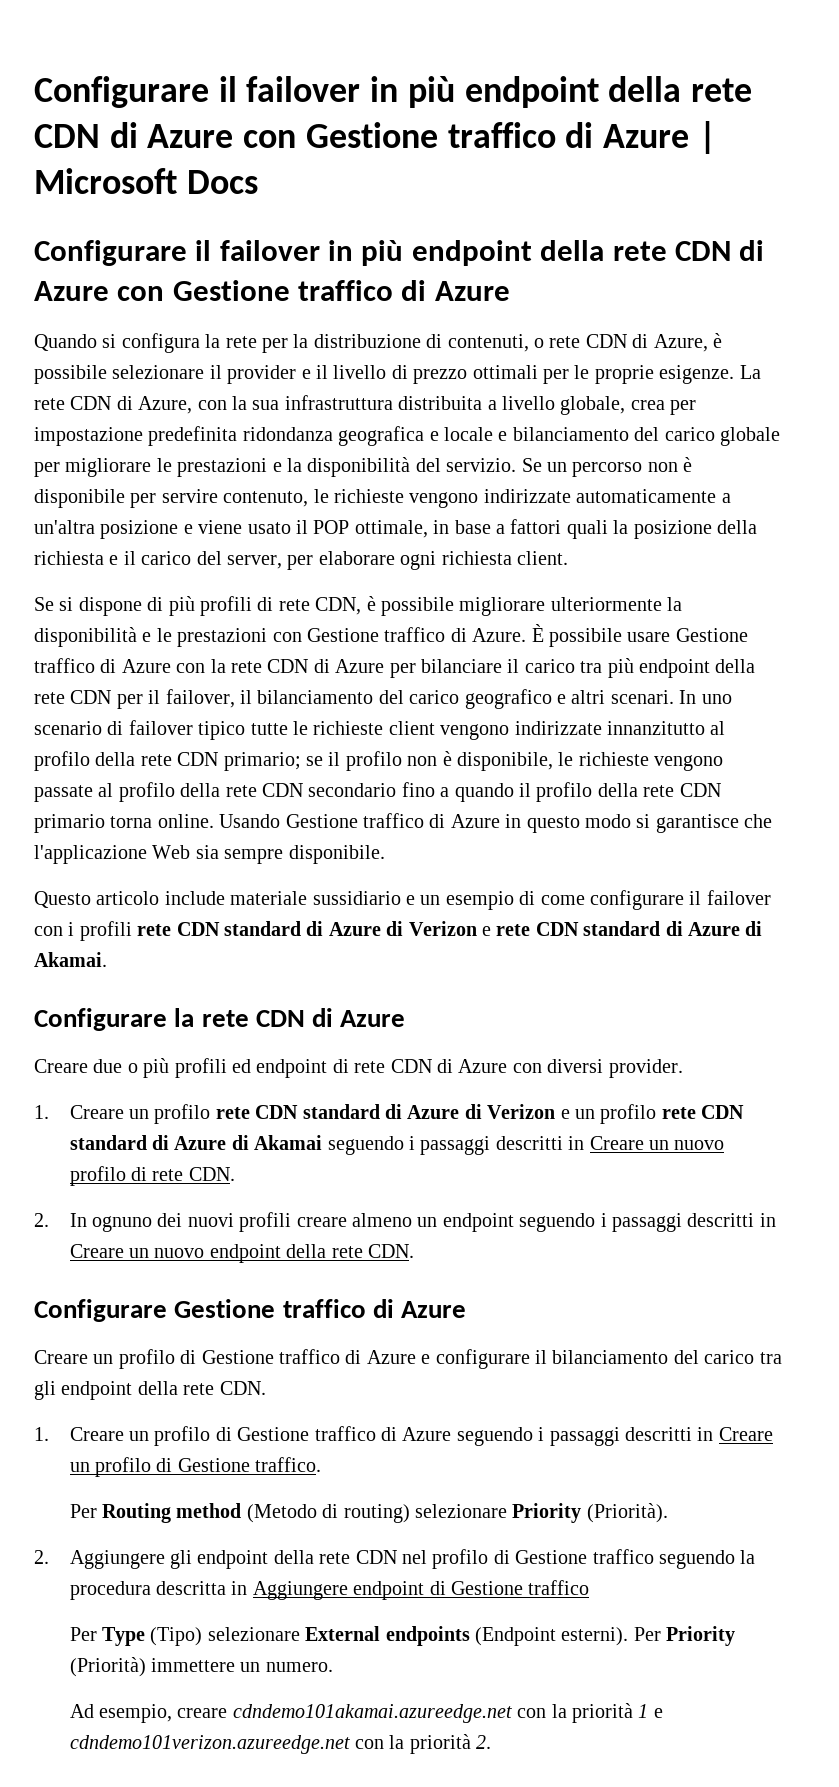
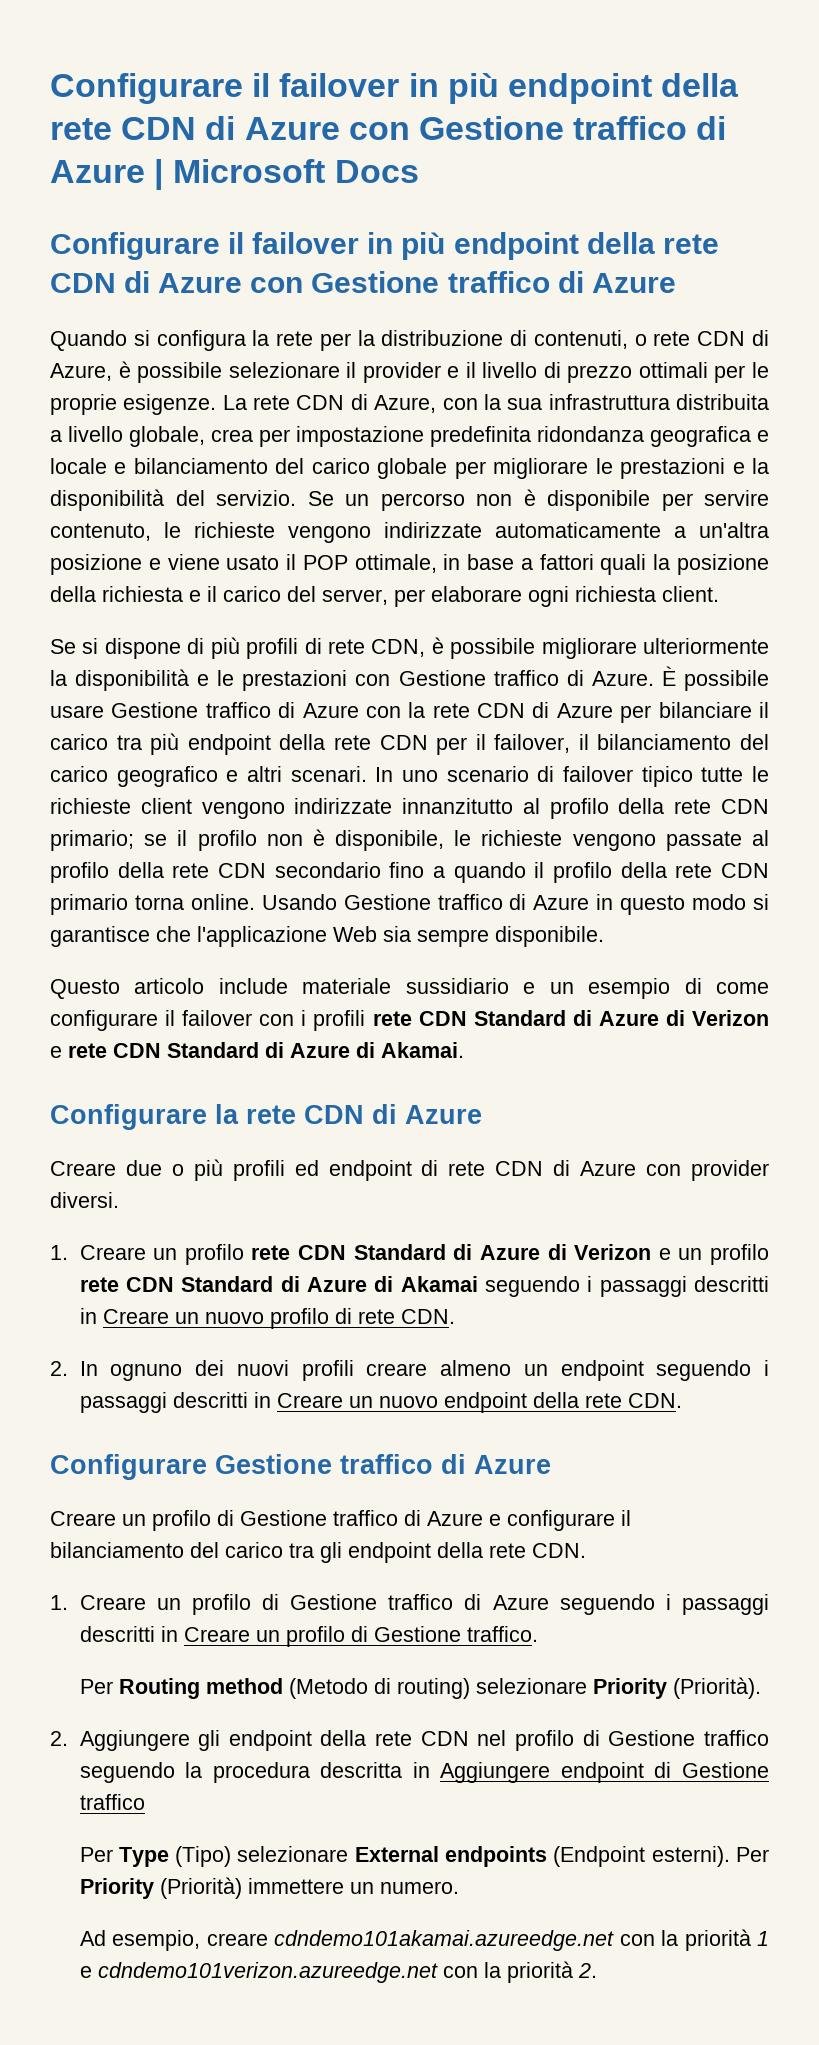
[224,921,301,936] standard -> [473,1010,566,1026] Standard
[583,921,661,936] standard -> [167,1042,259,1058] Standard
[547,1059,683,1078] diversi provider. -> [690,1160,769,1181] [50,1192,119,1208] provider diversi.
[302,1104,380,1119] standard -> [353,1244,446,1260] Standard
[69,1135,147,1150] standard -> [181,1276,274,1292] Standard

